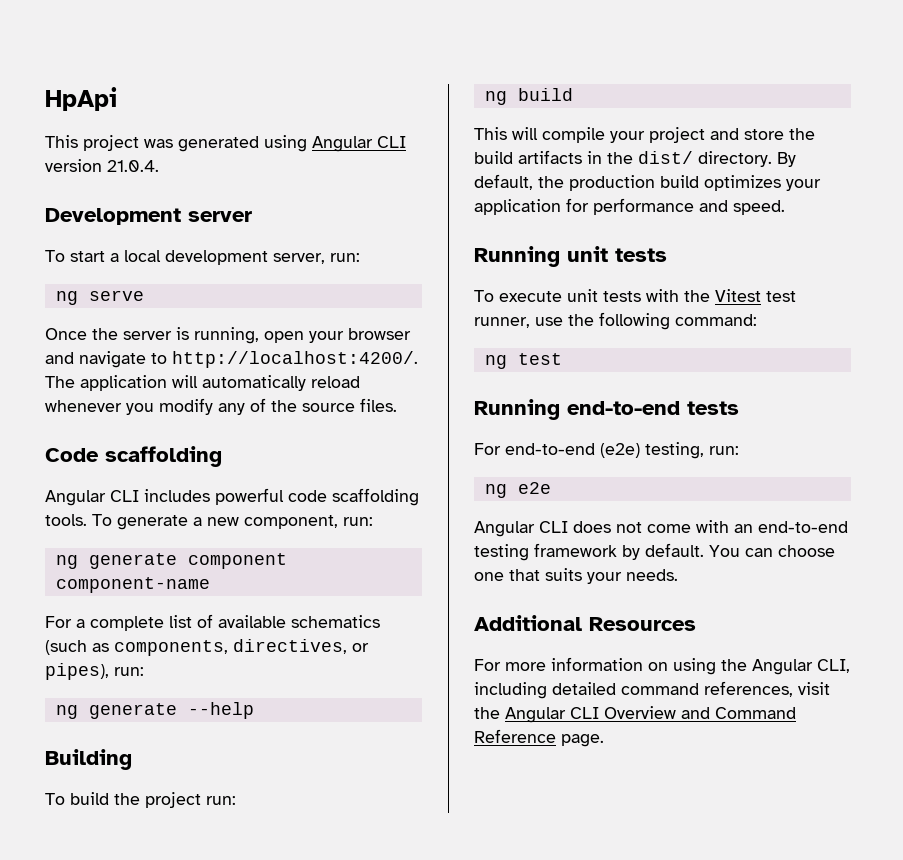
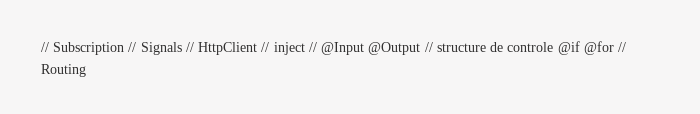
[45,87,117,111] [45,135,406,152] [45,159,159,172] [45,208,252,225] [45,250,360,265] [55,290,144,305] [45,327,411,344] [45,351,418,368] [45,375,360,391] [45,398,397,415] [45,446,222,467] [45,488,419,506] [45,514,373,530] [55,553,287,569] [55,577,210,593] [45,614,380,631] [45,639,369,656] [45,663,144,680] [55,702,254,719] [45,749,132,770] [45,792,236,808] [484,88,573,105] [474,127,815,143] [474,150,796,167] [474,174,821,191] [474,198,785,215] [474,246,667,267] [474,289,796,302] [474,312,757,330] [484,353,562,369] [474,399,739,420] [474,442,739,459] [484,482,551,498] [474,520,848,537] [474,543,835,561] [474,568,678,584] [474,615,696,631] [474,657,850,675] [474,681,830,699] [474,706,796,723] [474,729,604,747] HpApi // This project was generated using Angular CLI version 21.0.4. // Development server // To start a local development server, run: // ng serve // Once the server is running, open your browser and navigate to http://localhost:4200/. The application will automatically reload whenever you modify any of the source files. // Code scaffolding // Angular CLI includes powerful code scaffolding tools. To generate a new component, run: // ng generate component component-name // For a complete list of available schematics (such as components, directives, or pipes), run: // ng generate --help // Building // To build the project run: // ng build // This will compile your project and store the build artifacts in the dist/ directory. By default, the production build optimizes your application for performance and speed. // Running unit tests // To execute unit tests with the Vitest test runner, use the following command: // ng test // Running end-to-end tests // For end-to-end (e2e) testing, run: // ng e2e // Angular CLI does not come with an end-to-end testing framework by default. You can choose one that suits your needs. // Additional Resources // For more information on using the Angular CLI, including detailed command references, visit the Angular CLI Overview and Command Reference page. -> [41,41,627,55] [41,64,86,77] // Subscription // Signals // HttpClient // inject // @Input @Output // structure de controle @if @for // Routing

